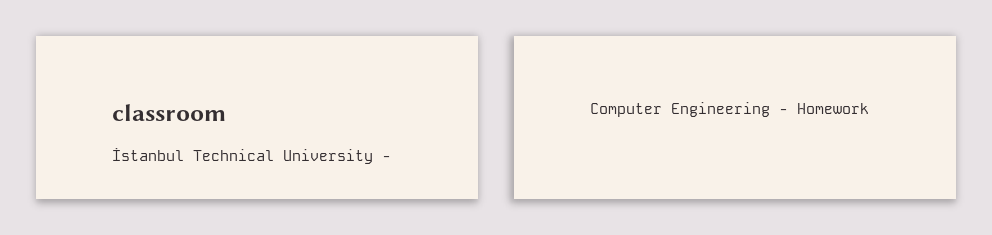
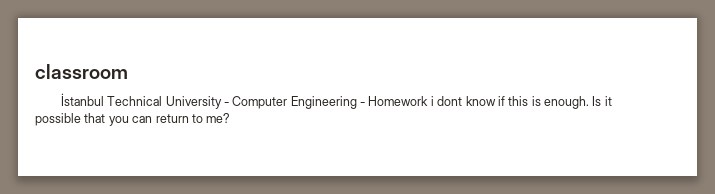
(869, 108) none -> [430,96,612,109] [35,113,231,126] i dont know if this is enough. Is it possible that you can return to me?

